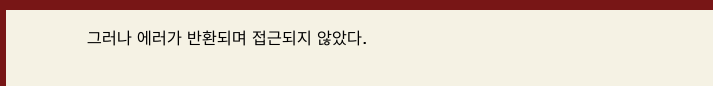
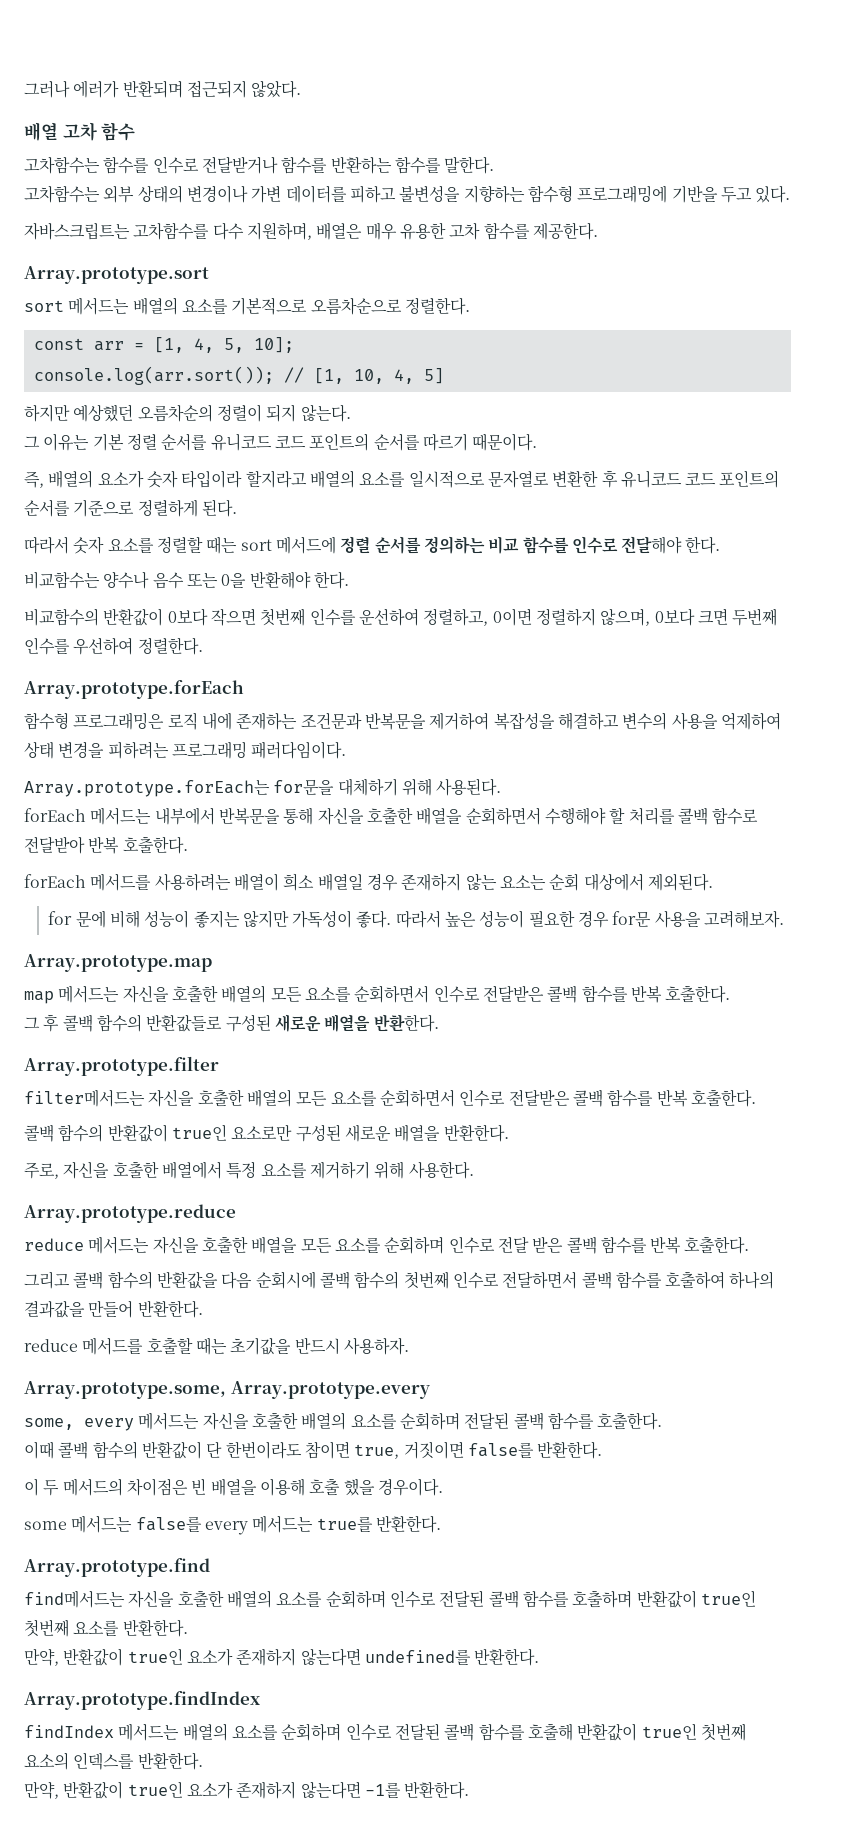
(367, 38) none -> [24,122,136,141] [24,156,495,174] [24,185,791,203] [24,222,598,240] [24,266,209,284] [24,297,470,315] [33,337,294,353] [33,366,444,385] [24,404,351,422] [24,433,538,451] [24,470,780,488] [24,499,237,517] [24,536,721,554] [24,571,349,589] [24,608,778,626] [24,637,203,655] [24,680,244,699] [24,712,781,730] [24,741,347,759] [24,778,502,797] [24,807,759,825] [24,836,188,854] [24,873,713,891] [48,910,785,928] [24,954,212,972] [24,985,731,1004] [24,1014,439,1032] [24,1056,219,1076] [24,1089,756,1107] [24,1124,509,1142] [24,1161,474,1179] [24,1204,236,1223] [24,1236,750,1254] [24,1271,775,1289] [24,1300,203,1318] [24,1337,409,1355] [24,1381,430,1399] [24,1412,663,1431] [24,1441,603,1459] [24,1478,443,1496] [24,1515,441,1535] [24,1558,210,1577] [24,1590,756,1608] [24,1619,188,1637] [24,1648,540,1666] [24,1691,260,1710] [24,1723,746,1741] [24,1752,203,1770] [24,1781,470,1799] // 배열 고차 함수 // 고차함수는 함수를 인수로 전달받거나 함수를 반환하는 함수를 말한다. // 고차함수는 외부 상태의 변경이나 가변 데이터를 피하고 불변성을 지향하는 함수형 프로그래밍에 기반을 두고 있다. // 자바스크립트는 고차함수를 다수 지원하며, 배열은 매우 유용한 고차 함수를 제공한다. // Array.prototype.sort // sort 메서드는 배열의 요소를 기본적으로 오름차순으로 정렬한다. // const arr = [1, 4, 5, 10]; // console.log(arr.sort()); // [1, 10, 4, 5] // 하지만 예상했던 오름차순의 정렬이 되지 않는다. // 그 이유는 기본 정렬 순서를 유니코드 코드 포인트의 순서를 따르기 때문이다. // 즉, 배열의 요소가 숫자 타입이라 할지라고 배열의 요소를 일시적으로 문자열로 변환한 후 유니코드 코드 포인트의 순서를 기준으로 정렬하게 된다. // 따라서 숫자 요소를 정렬할 때는 sort 메서드에 정렬 순서를 정의하는 비교 함수를 인수로 전달해야 한다. // 비교함수는 양수나 음수 또는 0을 반환해야 한다. // 비교함수의 반환값이 0보다 작으면 첫번째 인수를 운선하여 정렬하고, 0이면 정렬하지 않으며, 0보다 크면 두번째 인수를 우선하여 정렬한다. // Array.prototype.forEach // 함수형 프로그래밍은 로직 내에 존재하는 조건문과 반복문을 제거하여 복잡성을 해결하고 변수의 사용을 억제하여 상태 변경을 피하려는 프로그래밍 패러다임이다. // Array.prototype.forEach는 for문을 대체하기 위해 사용된다. // forEach 메서드는 내부에서 반복문을 통해 자신을 호출한 배열을 순회하면서 수행해야 할 처리를 콜백 함수로 전달받아 반복 호출한다. // forEach 메서드를 사용하려는 배열이 희소 배열일 경우 존재하지 않는 요소는 순회 대상에서 제외된다. // for 문에 비해 성능이 좋지는 않지만 가독성이 좋다. 따라서 높은 성능이 필요한 경우 for문 사용을 고려해보자. // Array.prototype.map // map 메서드는 자신을 호출한 배열의 모든 요소를 순회하면서 인수로 전달받은 콜백 함수를 반복 호출한다. // 그 후 콜백 함수의 반환값들로 구성된 새로운 배열을 반환한다. // Array.prototype.filter // filter메서드는 자신을 호출한 배열의 모든 요소를 순회하면서 인수로 전달받은 콜백 함수를 반복 호출한다. // 콜백 함수의 반환값이 true인 요소로만 구성된 새로운 배열을 반환한다. // 주로, 자신을 호출한 배열에서 특정 요소를 제거하기 위해 사용한다. // Array.prototype.reduce // reduce 메서드는 자신을 호출한 배열을 모든 요소를 순회하며 인수로 전달 받은 콜백 함수를 반복 호출한다. // 그리고 콜백 함수의 반환값을 다음 순회시에 콜백 함수의 첫번째 인수로 전달하면서 콜백 함수를 호출하여 하나의 결과값을 만들어 반환한다. // reduce 메서드를 호출할 때는 초기값을 반드시 사용하자. // Array.prototype.some, Array.prototype.every // some, every 메서드는 자신을 호출한 배열의 요소를 순회하며 전달된 콜백 함수를 호출한다. // 이때 콜백 함수의 반환값이 단 한번이라도 참이면 true, 거짓이면 false를 반환한다. // 이 두 메서드의 차이점은 빈 배열을 이용해 호출 했을 경우이다. // some 메서드는 false를 every 메서드는 true를 반환한다. // Array.prototype.find // find메서드는 자신을 호출한 배열의 요소를 순회하며 인수로 전달된 콜백 함수를 호출하며 반환값이 true인 첫번째 요소를 반환한다. // 만약, 반환값이 true인 요소가 존재하지 않는다면 undefined를 반환한다. // Array.prototype.findIndex // findIndex 메서드는 배열의 요소를 순회하며 인수로 전달된 콜백 함수를 호출해 반환값이 true인 첫번째 요소의 인덱스를 반환한다. // 만약, 반환값이 true인 요소가 존재하지 않는다면 -1를 반환한다.

